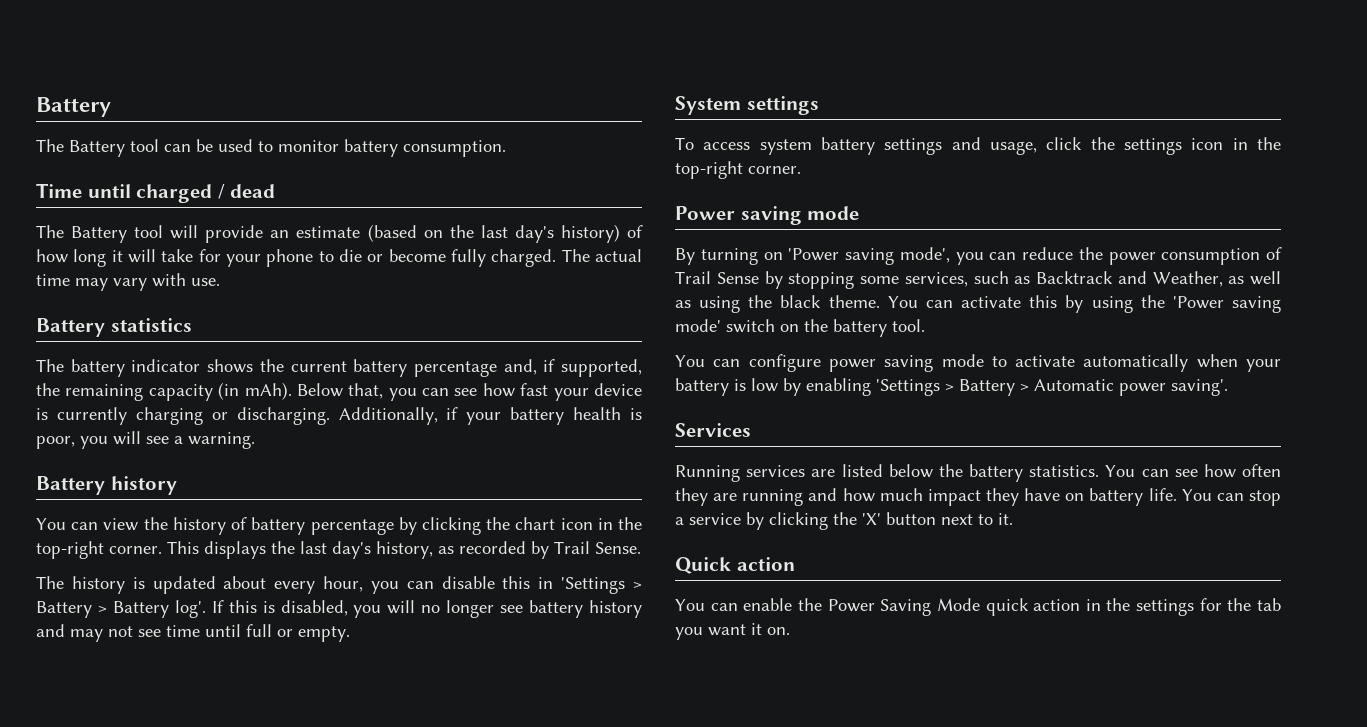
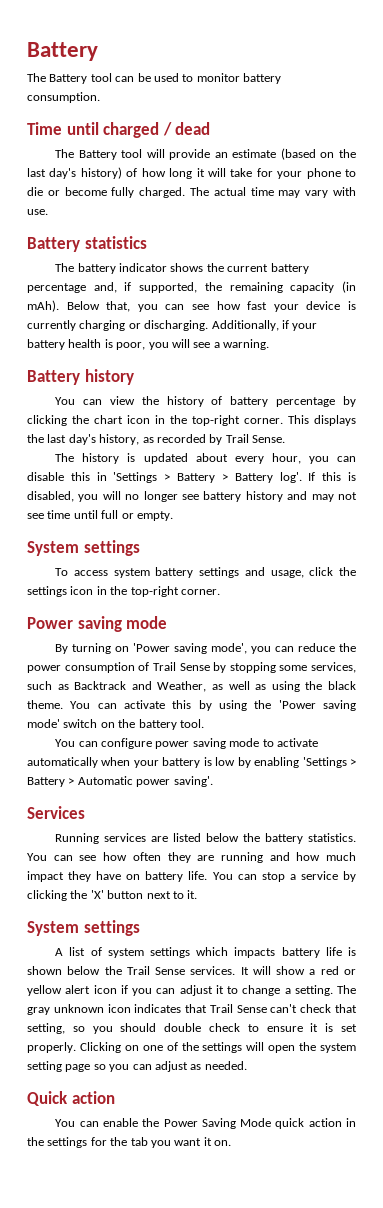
(1013, 519) none -> [27,920,140,936] [55,947,356,958] [27,966,356,975] [27,985,356,996] [27,1004,357,1015] [27,1023,358,1034] [27,1042,356,1053] [27,1061,247,1072] // System settings // A list of system settings which impacts battery life is shown below the Trail Sense services. It will show a red or yellow alert icon if you can adjust it to change a setting. The gray unknown icon indicates that Trail Sense can't check that setting, so you should double check to ensure it is set properly. Clicking on one of the settings will open the system setting page so you can adjust as needed.

